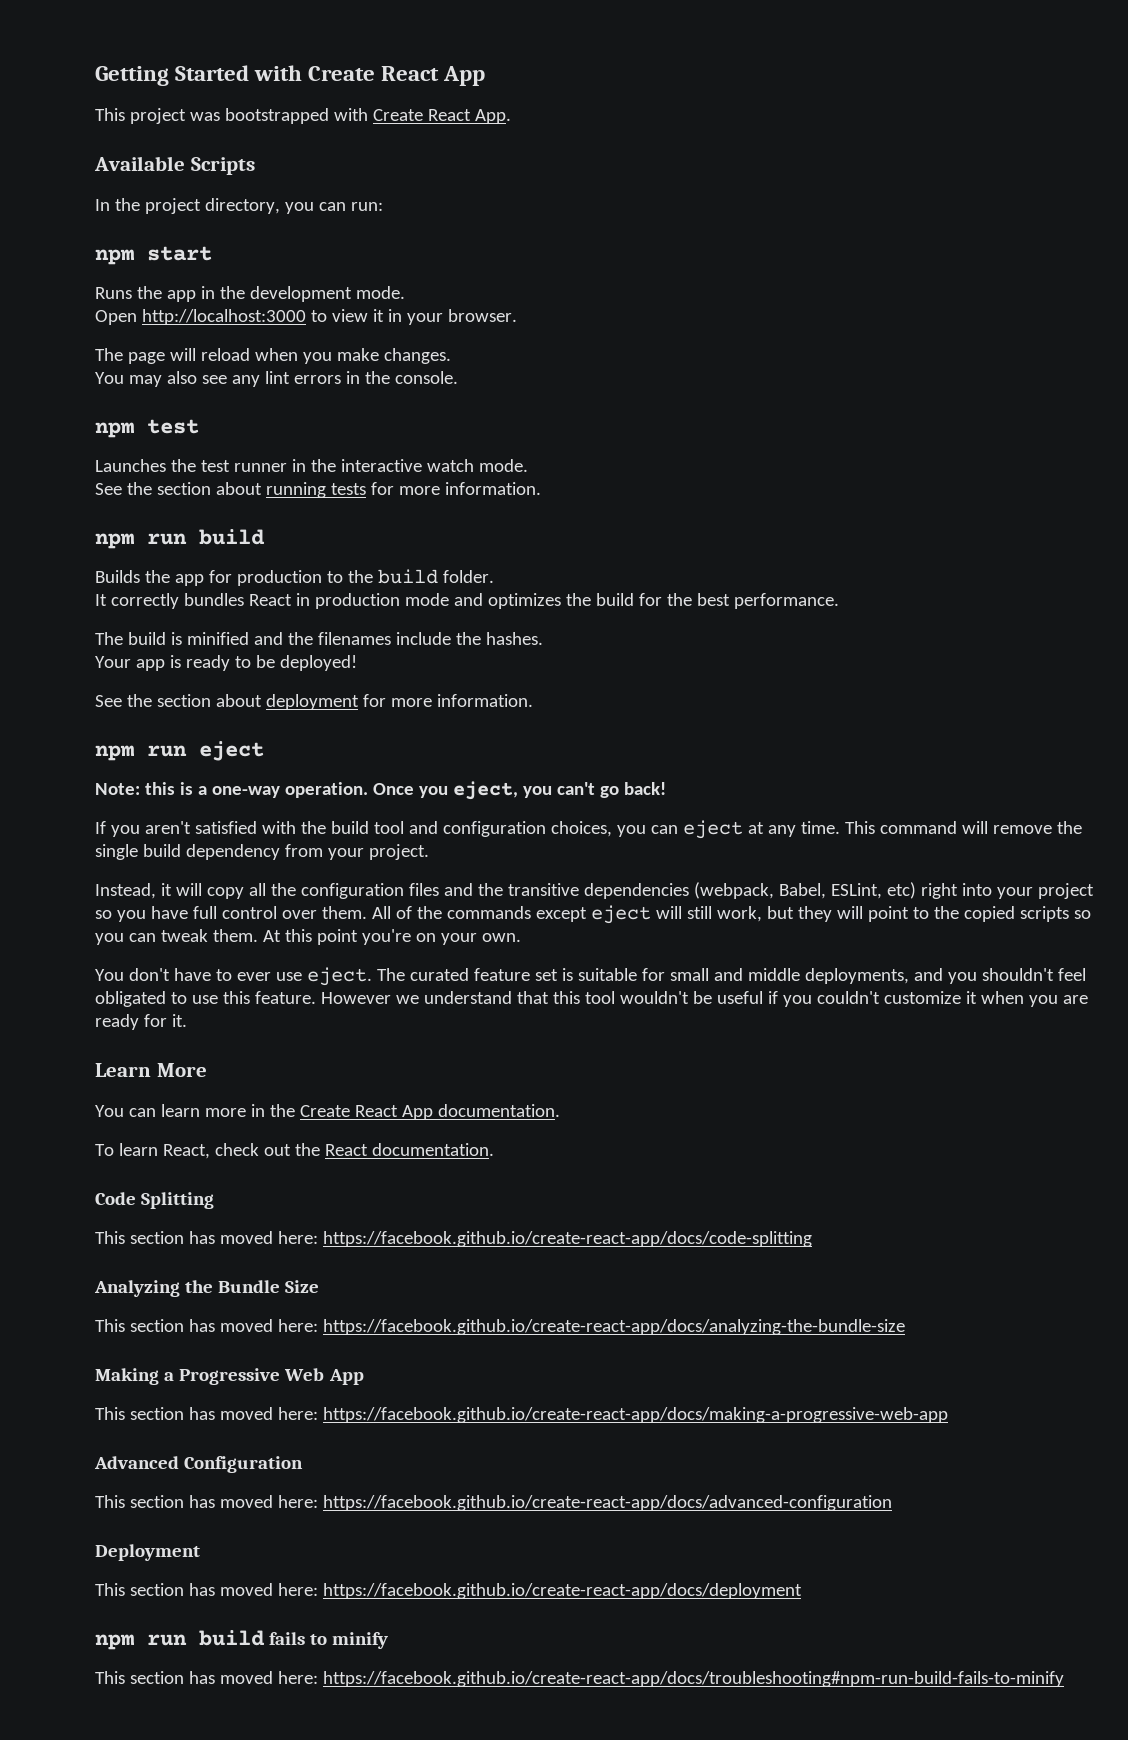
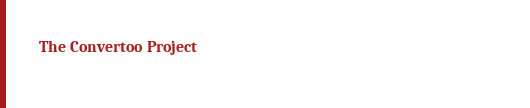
[95,65,486,86] [95,108,511,124] [94,156,255,175] [95,198,383,214] [95,246,212,265] [95,286,405,302] [95,309,517,325] [95,348,451,364] [95,371,458,387] [95,419,199,438] [95,459,528,472] [95,482,541,498] [95,529,265,549] [95,569,494,586] [95,593,839,609] [95,632,543,645] [95,655,357,671] [95,694,533,710] [95,741,264,761] [95,781,666,800] [95,820,1082,839] [95,844,429,860] [95,882,1094,899] [95,905,1091,924] [95,929,521,945] [95,967,1086,986] [95,991,1088,1007] [95,1014,187,1030] [95,1063,207,1077] [95,1104,560,1120] [95,1143,494,1159] [95,1192,215,1209] [95,1231,812,1247] [94,1280,320,1297] [95,1319,905,1335] [95,1368,364,1385] [95,1407,948,1423] [94,1456,304,1473] [95,1495,892,1511] [95,1544,200,1561] [95,1583,802,1599] [95,1630,389,1650] [95,1671,1064,1687] Getting Started with Create React App // This project was bootstrapped with Create React App. // Available Scripts // In the project directory, you can run: // npm start // Runs the app in the development mode. // Open http://localhost:3000 to view it in your browser. // The page will reload when you make changes. // You may also see any lint errors in the console. // npm test // Launches the test runner in the interactive watch mode. // See the section about running tests for more information. // npm run build // Builds the app for production to the build folder. // It correctly bundles React in production mode and optimizes the build for the best performance. // The build is minified and the filenames include the hashes. // Your app is ready to be deployed! // See the section about deployment for more information. // npm run eject // Note: this is a one-way operation. Once you eject, you can't go back! // If you aren't satisfied with the build tool and configuration choices, you can eject at any time. This command will remove the single build dependency from your project. // Instead, it will copy all the configuration files and the transitive dependencies (webpack, Babel, ESLint, etc) right into your project so you have full control over them. All of the commands except eject will still work, but they will point to the copied scripts so you can tweak them. At this point you're on your own. // You don't have to ever use eject. The curated feature set is suitable for small and middle deployments, and you shouldn't feel obligated to use this feature. However we understand that this tool wouldn't be useful if you couldn't customize it when you are ready for it. // Learn More // You can learn more in the Create React App documentation. // To learn React, check out the React documentation. // Code Splitting // This section has moved here: https://facebook.github.io/create-react-app/docs/code-splitting // Analyzing the Bundle Size // This section has moved here: https://facebook.github.io/create-react-app/docs/analyzing-the-bundle-size // Making a Progressive Web App // This section has moved here: https://facebook.github.io/create-react-app/docs/making-a-progressive-web-app // Advanced Configuration // This section has moved here: https://facebook.github.io/create-react-app/docs/advanced-configuration // Deployment // This section has moved here: https://facebook.github.io/create-react-app/docs/deployment // npm run build fails to minify // This section has moved here: https://facebook.github.io/create-react-app/docs/troubleshooting#npm-run-build-fails-to-minify -> [39,40,197,55] The Convertoo Project

